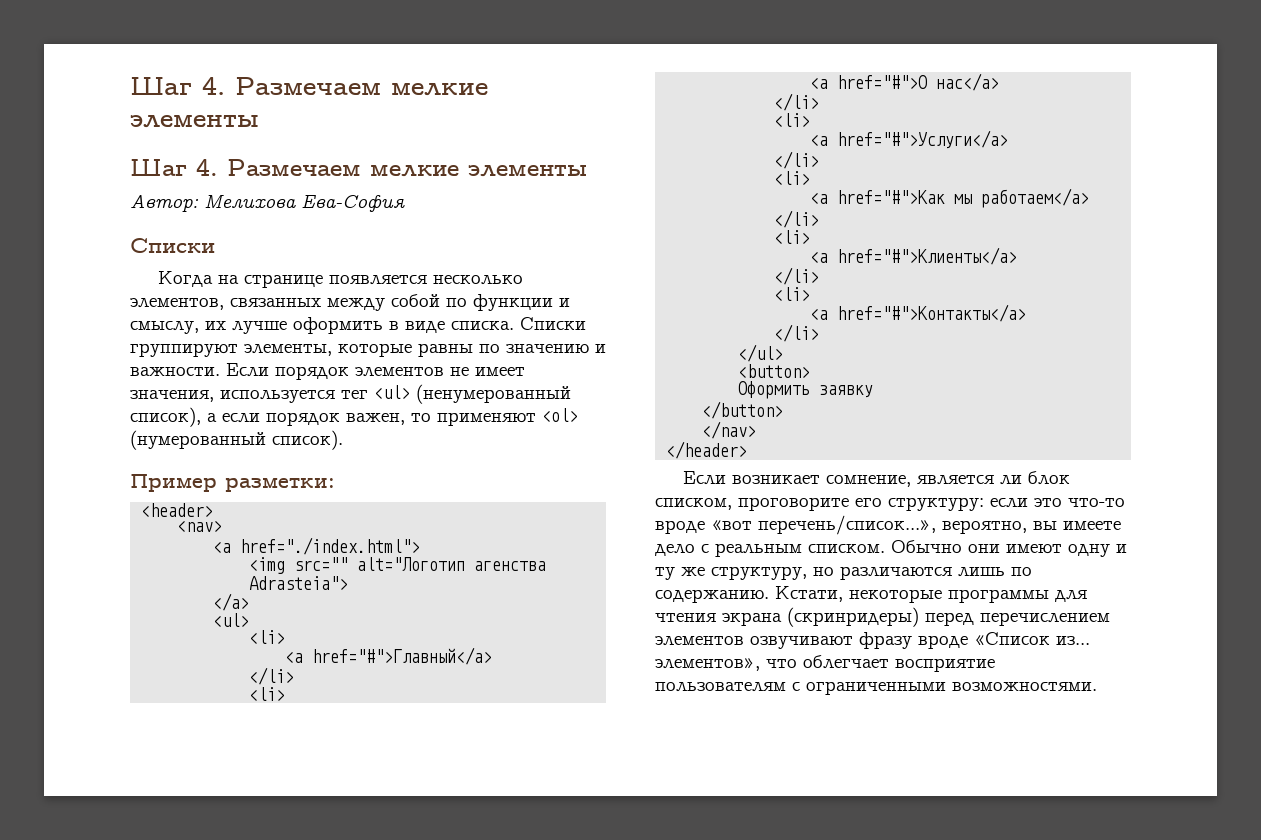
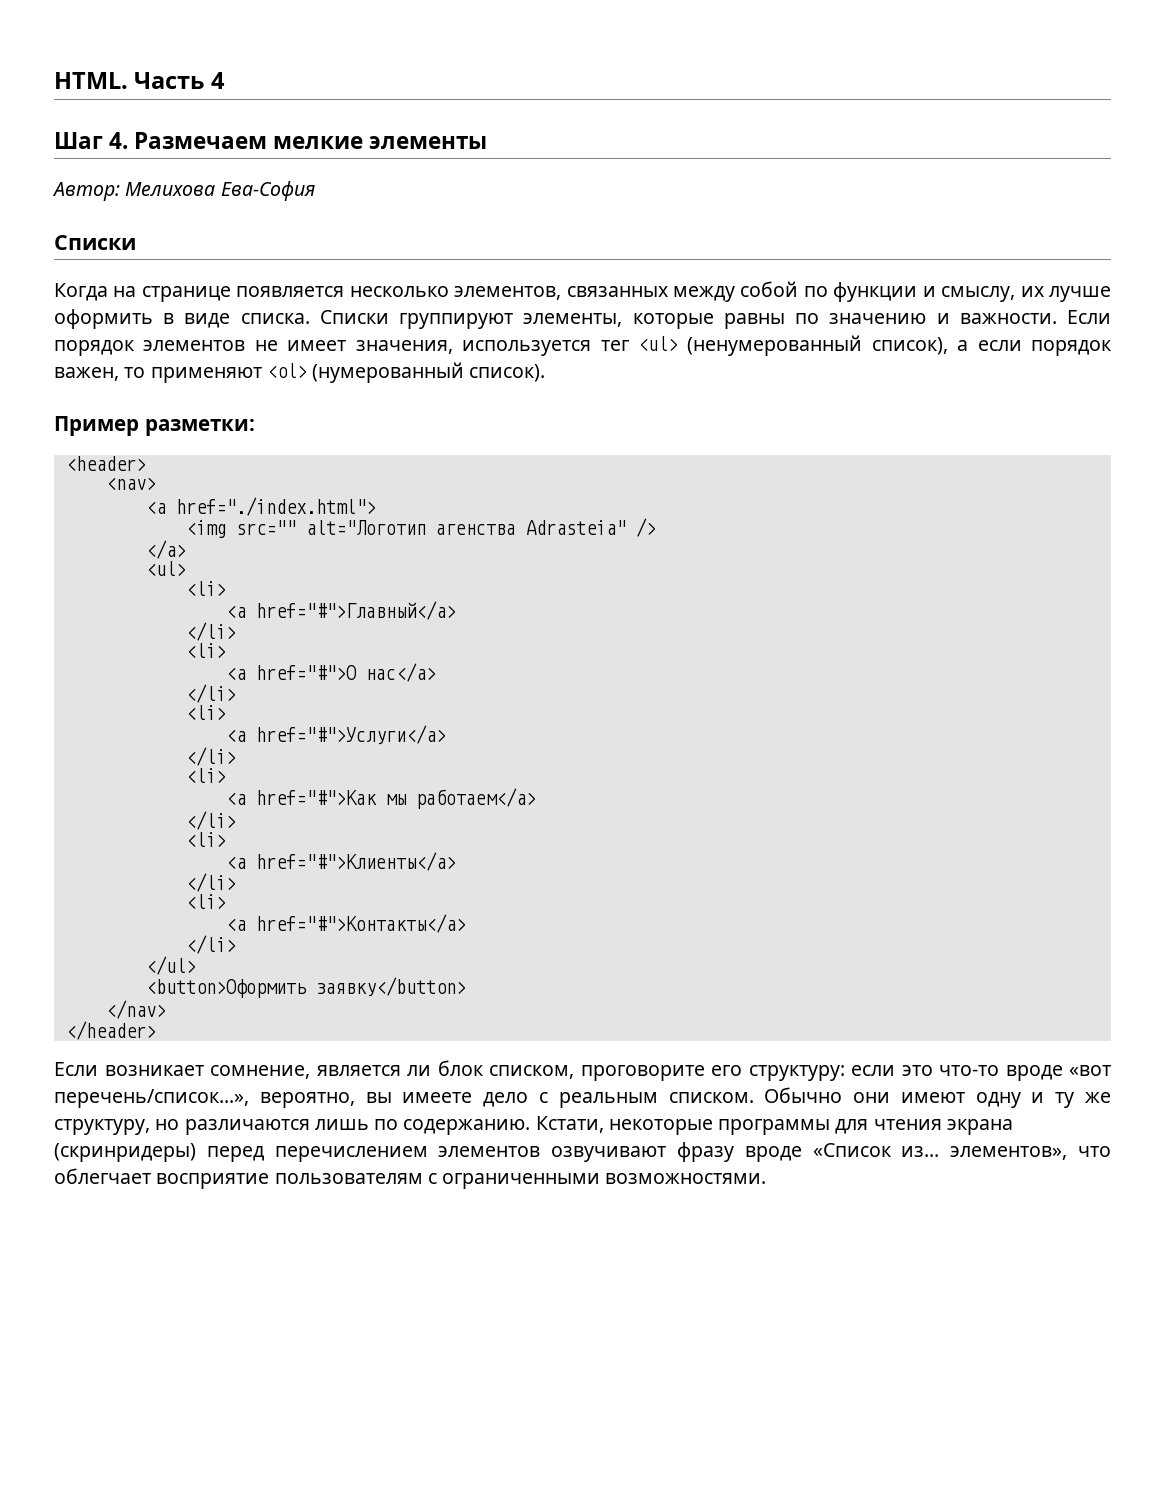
[130,77,488,96] [130,115,259,128] Шаг 4. Размечаем мелкие элементы -> [54,72,225,89] HTML. Часть 4
[249,576,349,590] Adrasteia"> -> [525,518,656,537] Adrasteia" />
[738,364,811,378] [738,381,874,399] [702,401,784,419] <button> // Оформить заявку // </button> -> [145,977,466,998] <button>Оформить заявку</button>

